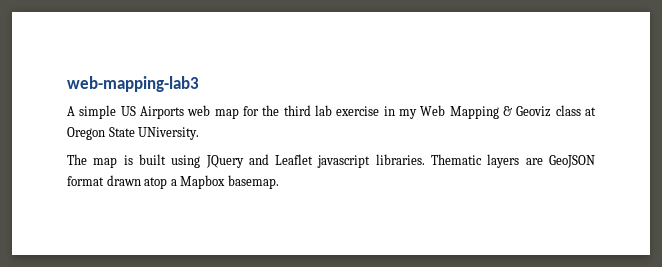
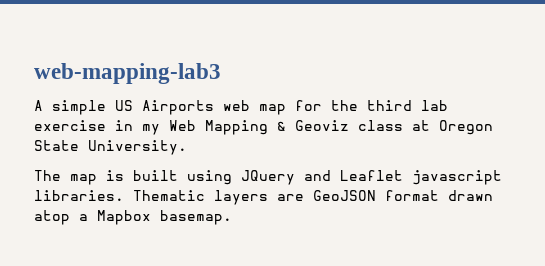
[138,127,200,140] UNiversity. -> [88,140,187,155] University.

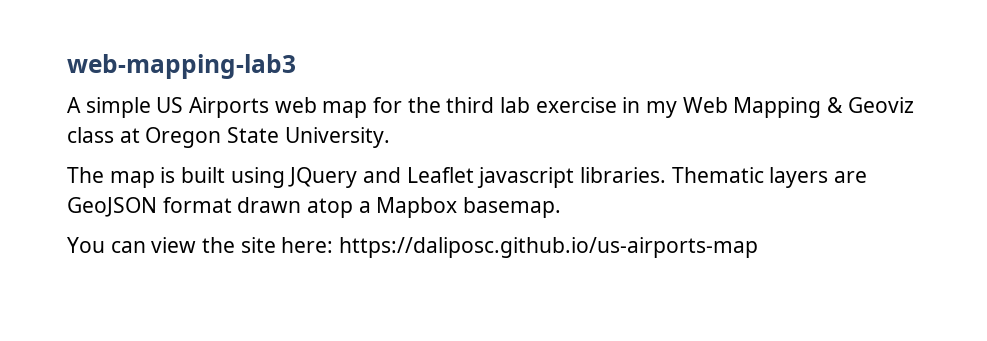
(232, 217) none -> [67,237,759,258] // You can view the site here: https://daliposc.github.io/us-airports-map

